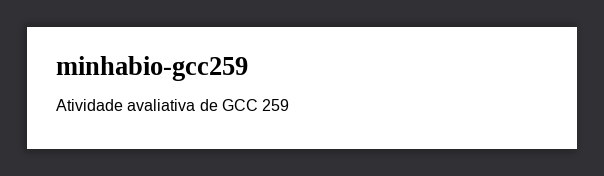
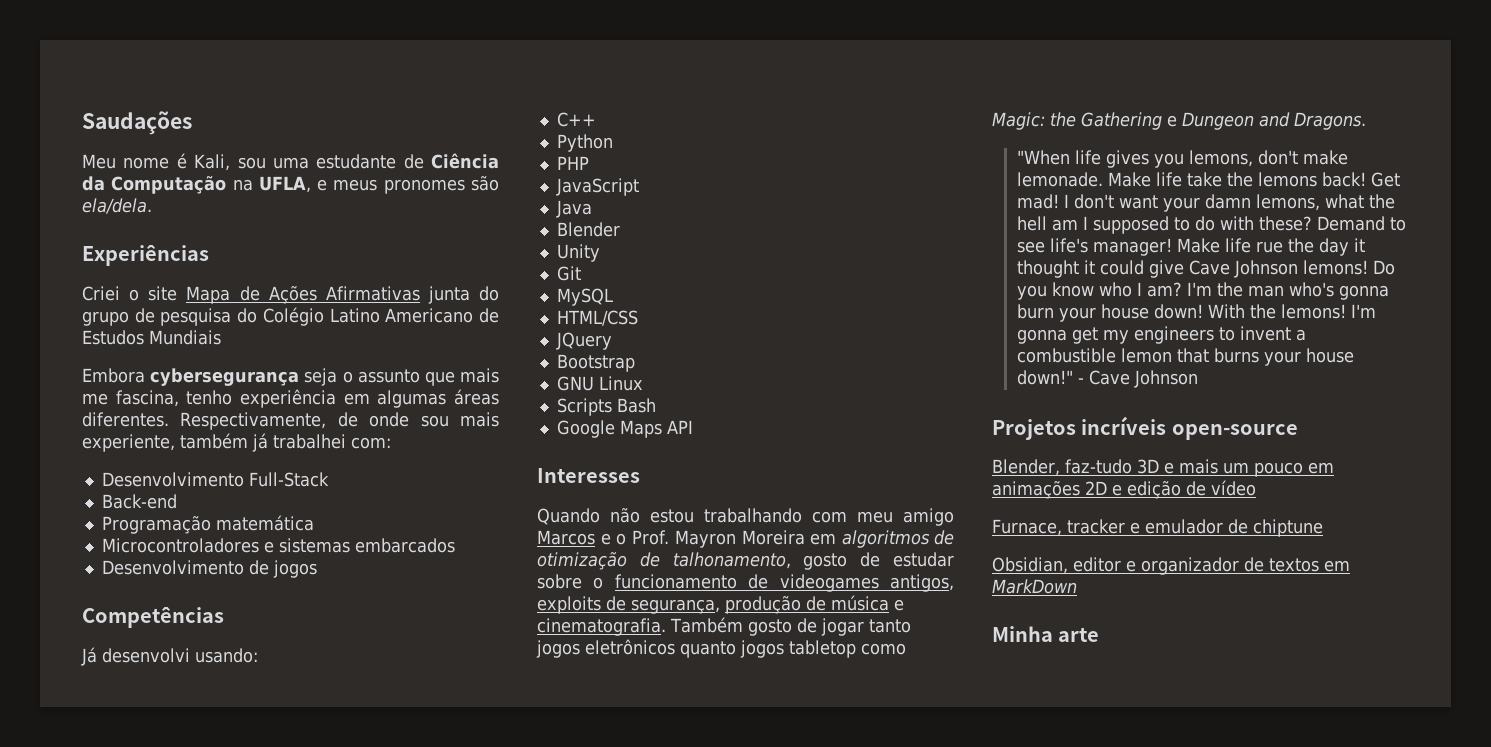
[56,56,248,81] [56,99,290,111] minhabio-gcc259 // Atividade avaliativa de GCC 259 -> [82,111,192,135] [82,153,499,171] [82,176,499,194] [82,198,152,214] [82,245,209,266] [82,286,499,304] [82,307,500,326] [82,330,221,345] [82,368,500,386] [82,389,499,408] [82,412,499,430] [82,433,391,452] [101,472,329,487] [101,494,177,509] [101,515,314,534] [101,538,455,553] [101,560,317,578] [82,607,224,628] [81,647,258,666] [556,112,596,127] [556,134,613,152] [556,156,589,170] [555,178,639,196] [555,200,592,218] [556,222,620,237] [556,244,600,262] [556,266,581,281] [556,288,613,306] [556,310,638,326] [555,332,612,350] [556,354,635,372] [556,376,643,391] [556,398,656,416] [556,420,693,438] [537,468,640,483] [537,508,954,526] [537,530,954,548] [537,552,954,570] [537,574,954,592] [537,595,904,614] [537,617,911,636] [536,639,906,658] [992,112,1366,130] [1016,150,1348,168] [1016,172,1400,187] [1016,194,1395,212] [1016,216,1406,234] [1016,238,1365,256] [1016,260,1395,278] [1016,282,1389,300] [1016,304,1376,322] [1016,326,1306,344] [1016,348,1354,366] [1016,370,1198,388] [992,416,1298,440] [992,459,1334,477] [992,480,1256,499] [992,519,1323,537] [992,557,1350,575] [992,579,1077,594] [992,626,1100,642] Saudações // Meu nome é Kali, sou uma estudante de Ciência da Computação na UFLA, e meus pronomes são ela/dela. // Experiências // Criei o site Mapa de Ações Afirmativas junta do grupo de pesquisa do Colégio Latino Americano de Estudos Mundiais // Embora cybersegurança seja o assunto que mais me fascina, tenho experiência em algumas áreas diferentes. Respectivamente, de onde sou mais experiente, também já trabalhei com: // Desenvolvimento Full-Stack // Back-end // Programação matemática // Microcontroladores e sistemas embarcados // Desenvolvimento de jogos // Competências // Já desenvolvi usando: // C++ // Python // PHP // JavaScript // Java // Blender // Unity // Git // MySQL // HTML/CSS // JQuery // Bootstrap // GNU Linux // Scripts Bash // Google Maps API // Interesses // Quando não estou trabalhando com meu amigo Marcos e o Prof. Mayron Moreira em algoritmos de otimização de talhonamento, gosto de estudar sobre o funcionamento de videogames antigos, exploits de segurança, produção de música e cinematografia. Também gosto de jogar tanto jogos eletrônicos quanto jogos tabletop como Magic: the Gathering e Dungeon and Dragons. // "When life gives you lemons, don't make lemonade. Make life take the lemons back! Get mad! I don't want your damn lemons, what the hell am I supposed to do with these? Demand to see life's manager! Make life rue the day it thought it could give Cave Johnson lemons! Do you know who I am? I'm the man who's gonna burn your house down! With the lemons! I'm gonna get my engineers to invent a combustible lemon that burns your house down!" - Cave Johnson // Projetos incríveis open-source // Blender, faz-tudo 3D e mais um pouco em animações 2D e edição de vídeo // Furnace, tracker e emulador de chiptune // Obsidian, editor e organizador de textos em MarkDown // Minha arte

